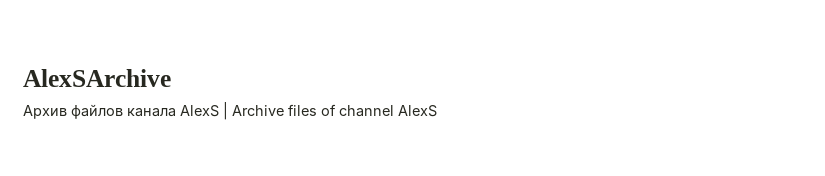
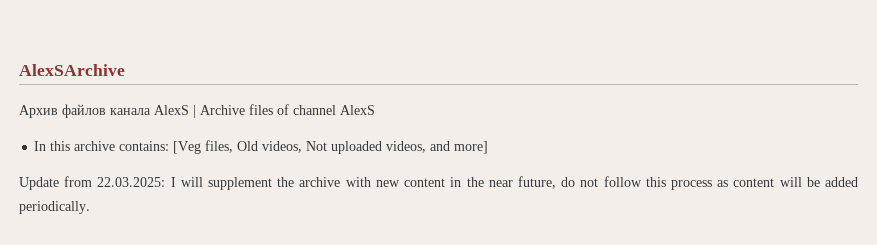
(437, 111) none -> [34,140,489,154] [19,176,859,190] [19,201,90,214] // In this archive contains: [Veg files, Old videos, Not uploaded videos, and more] // Update from 22.03.2025: I will supplement the archive with new content in the near future, do not follow this process as content will be added periodically.

